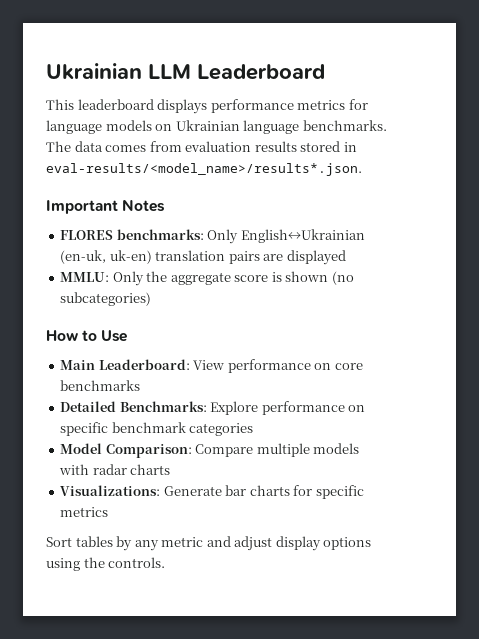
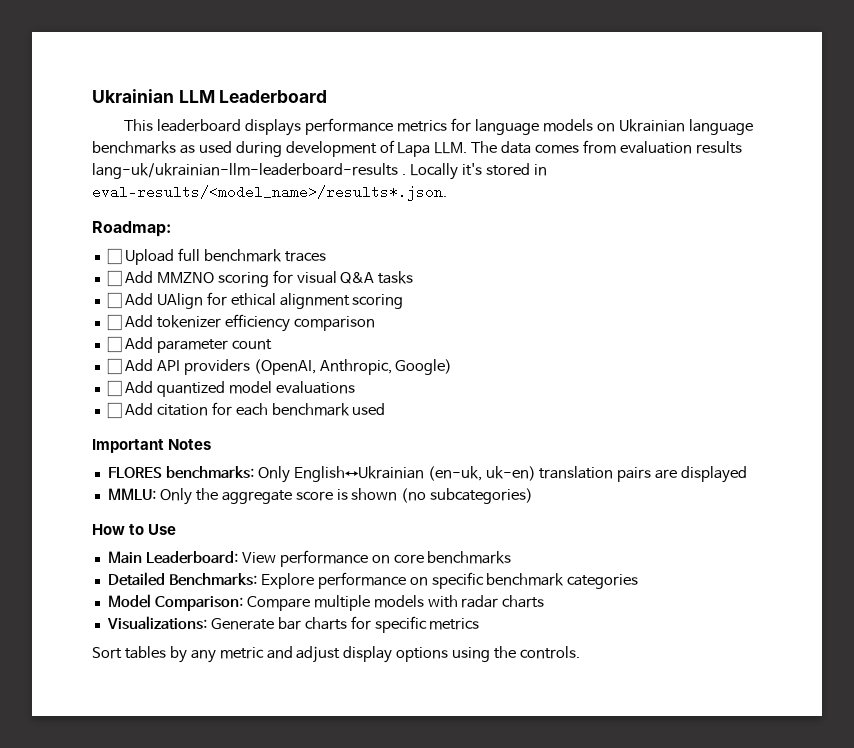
[302,120,387,131] benchmarks. -> [92,140,468,157] benchmarks as used during development of Lapa LLM.
(297, 146) none -> [92,163,482,180] lang-uk/ukrainian-llm-leaderboard-results . Locally it's
(362, 169) none -> [92,221,171,237] [106,248,326,265] [106,270,414,287] [106,292,404,309] [106,314,375,332] [106,336,272,353] [106,358,453,375] [106,380,355,397] [106,402,386,419] // Roadmap: // ☐ Upload full benchmark traces // ☐ Add MMZNO scoring for visual Q&A tasks // ☐ Add UAlign for ethical alignment scoring // ☐ Add tokenizer efficiency comparison // ☐ Add parameter count // ☐ Add API providers (OpenAI, Anthropic, Google) // ☐ Add quantized model evaluations // ☐ Add citation for each benchmark used

